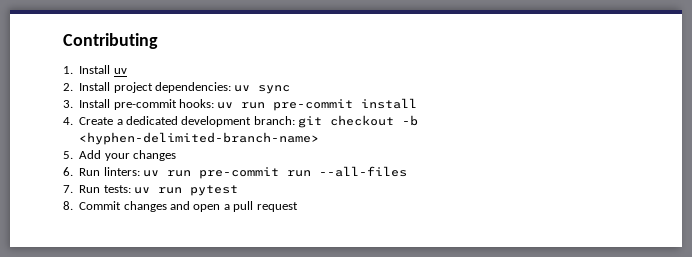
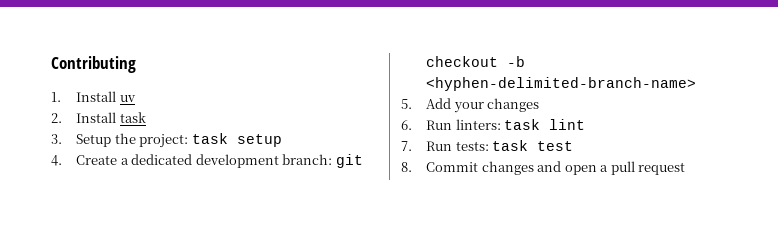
[113,82,291,94] [63,98,418,111] project dependencies: uv sync // 3. Install pre-commit hooks: uv run pre-commit install -> [119,112,146,123] [51,133,282,148] task // 3. Setup the project: task setup
[143,166,407,179] uv run pre-commit run --all-files -> [504,119,586,130] task lint
[134,185,238,196] uv run pytest -> [492,140,574,151] task test

